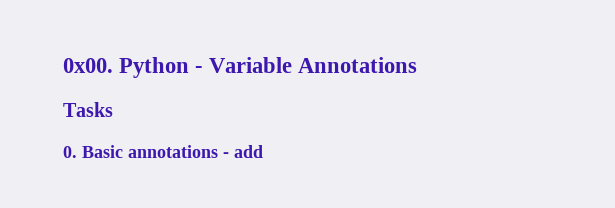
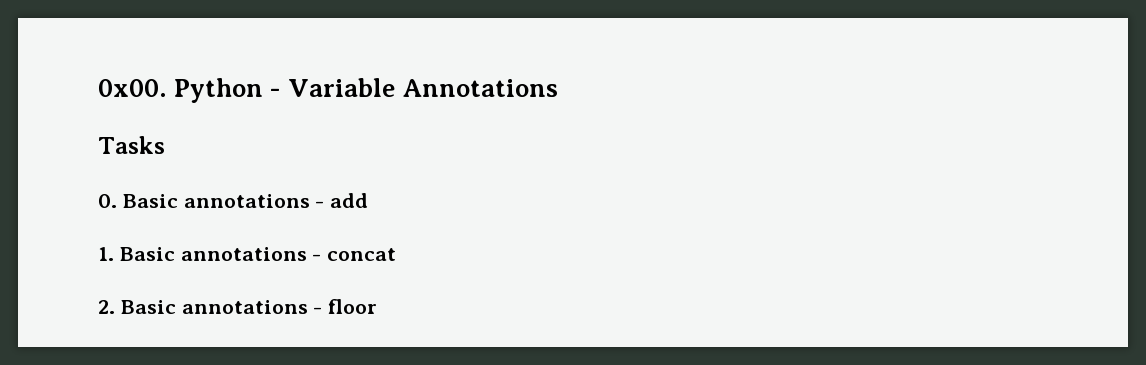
(263, 151) none -> [98,247,397,261] [98,299,378,314] // 1. Basic annotations - concat // 2. Basic annotations - floor

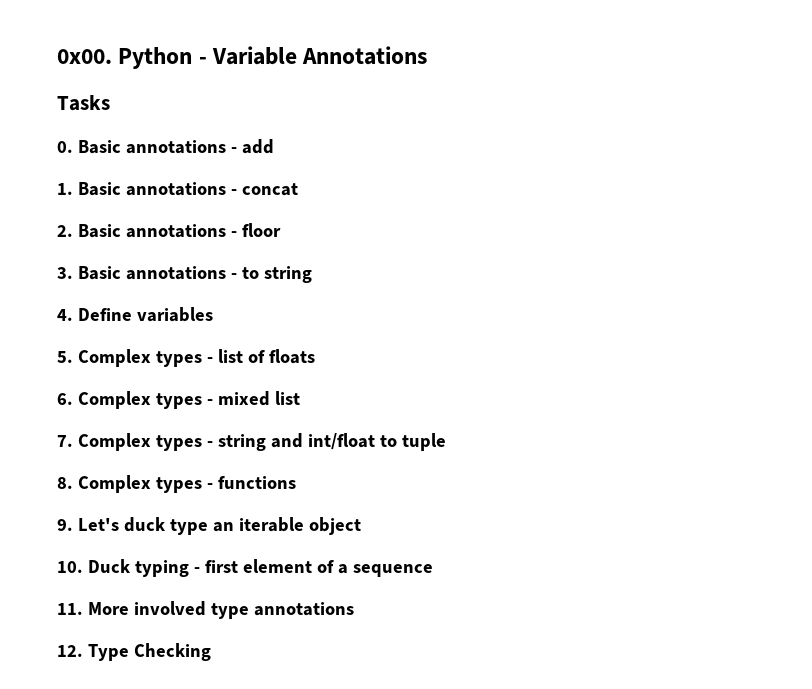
(378, 306) none -> [57,266,312,283] [57,307,213,322] [57,349,315,367] [57,391,300,409] [57,433,446,451] [57,475,296,493] [57,517,361,535] [57,559,433,577] [57,601,354,619] [57,643,211,661] // 3. Basic annotations - to string // 4. Define variables // 5. Complex types - list of floats // 6. Complex types - mixed list // 7. Complex types - string and int/float to tuple // 8. Complex types - functions // 9. Let's duck type an iterable object // 10. Duck typing - first element of a sequence // 11. More involved type annotations // 12. Type Checking

